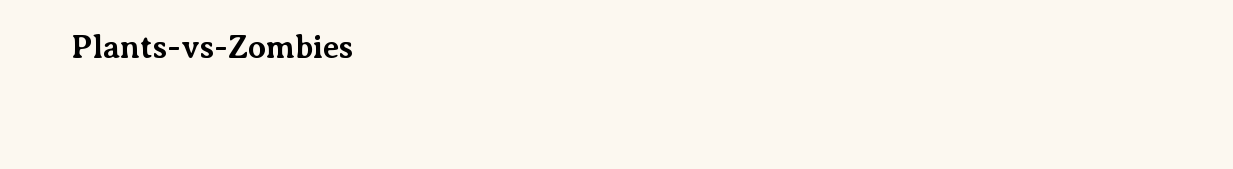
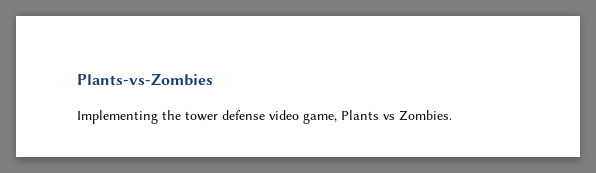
(353, 46) none -> [77,110,452,124] // Implementing the tower defense video game, Plants vs Zombies.

